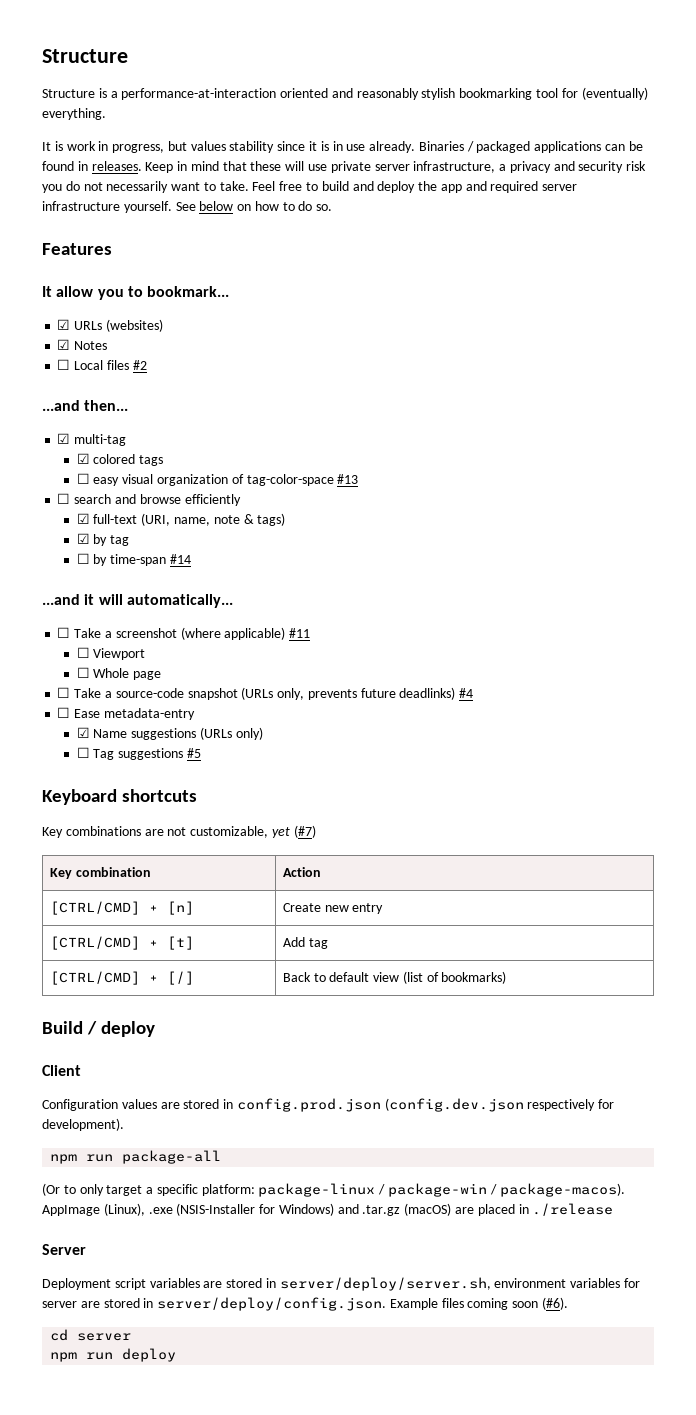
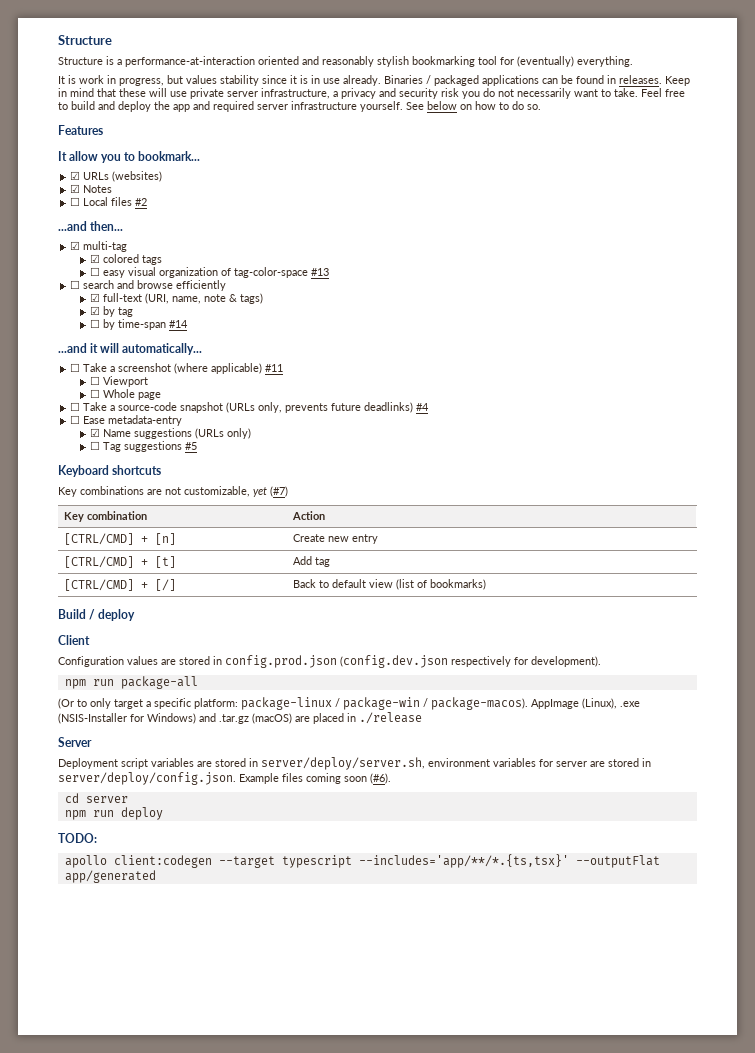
(177, 1355) none -> [58,833,97,843] [64,854,660,868] [64,870,156,883] // TODO: // apollo client:codegen --target typescript --includes='app/**/*.{ts,tsx}' --outputFlat app/generated

